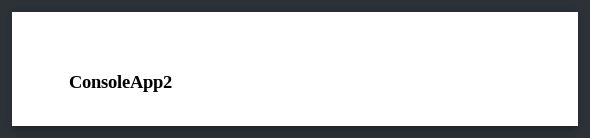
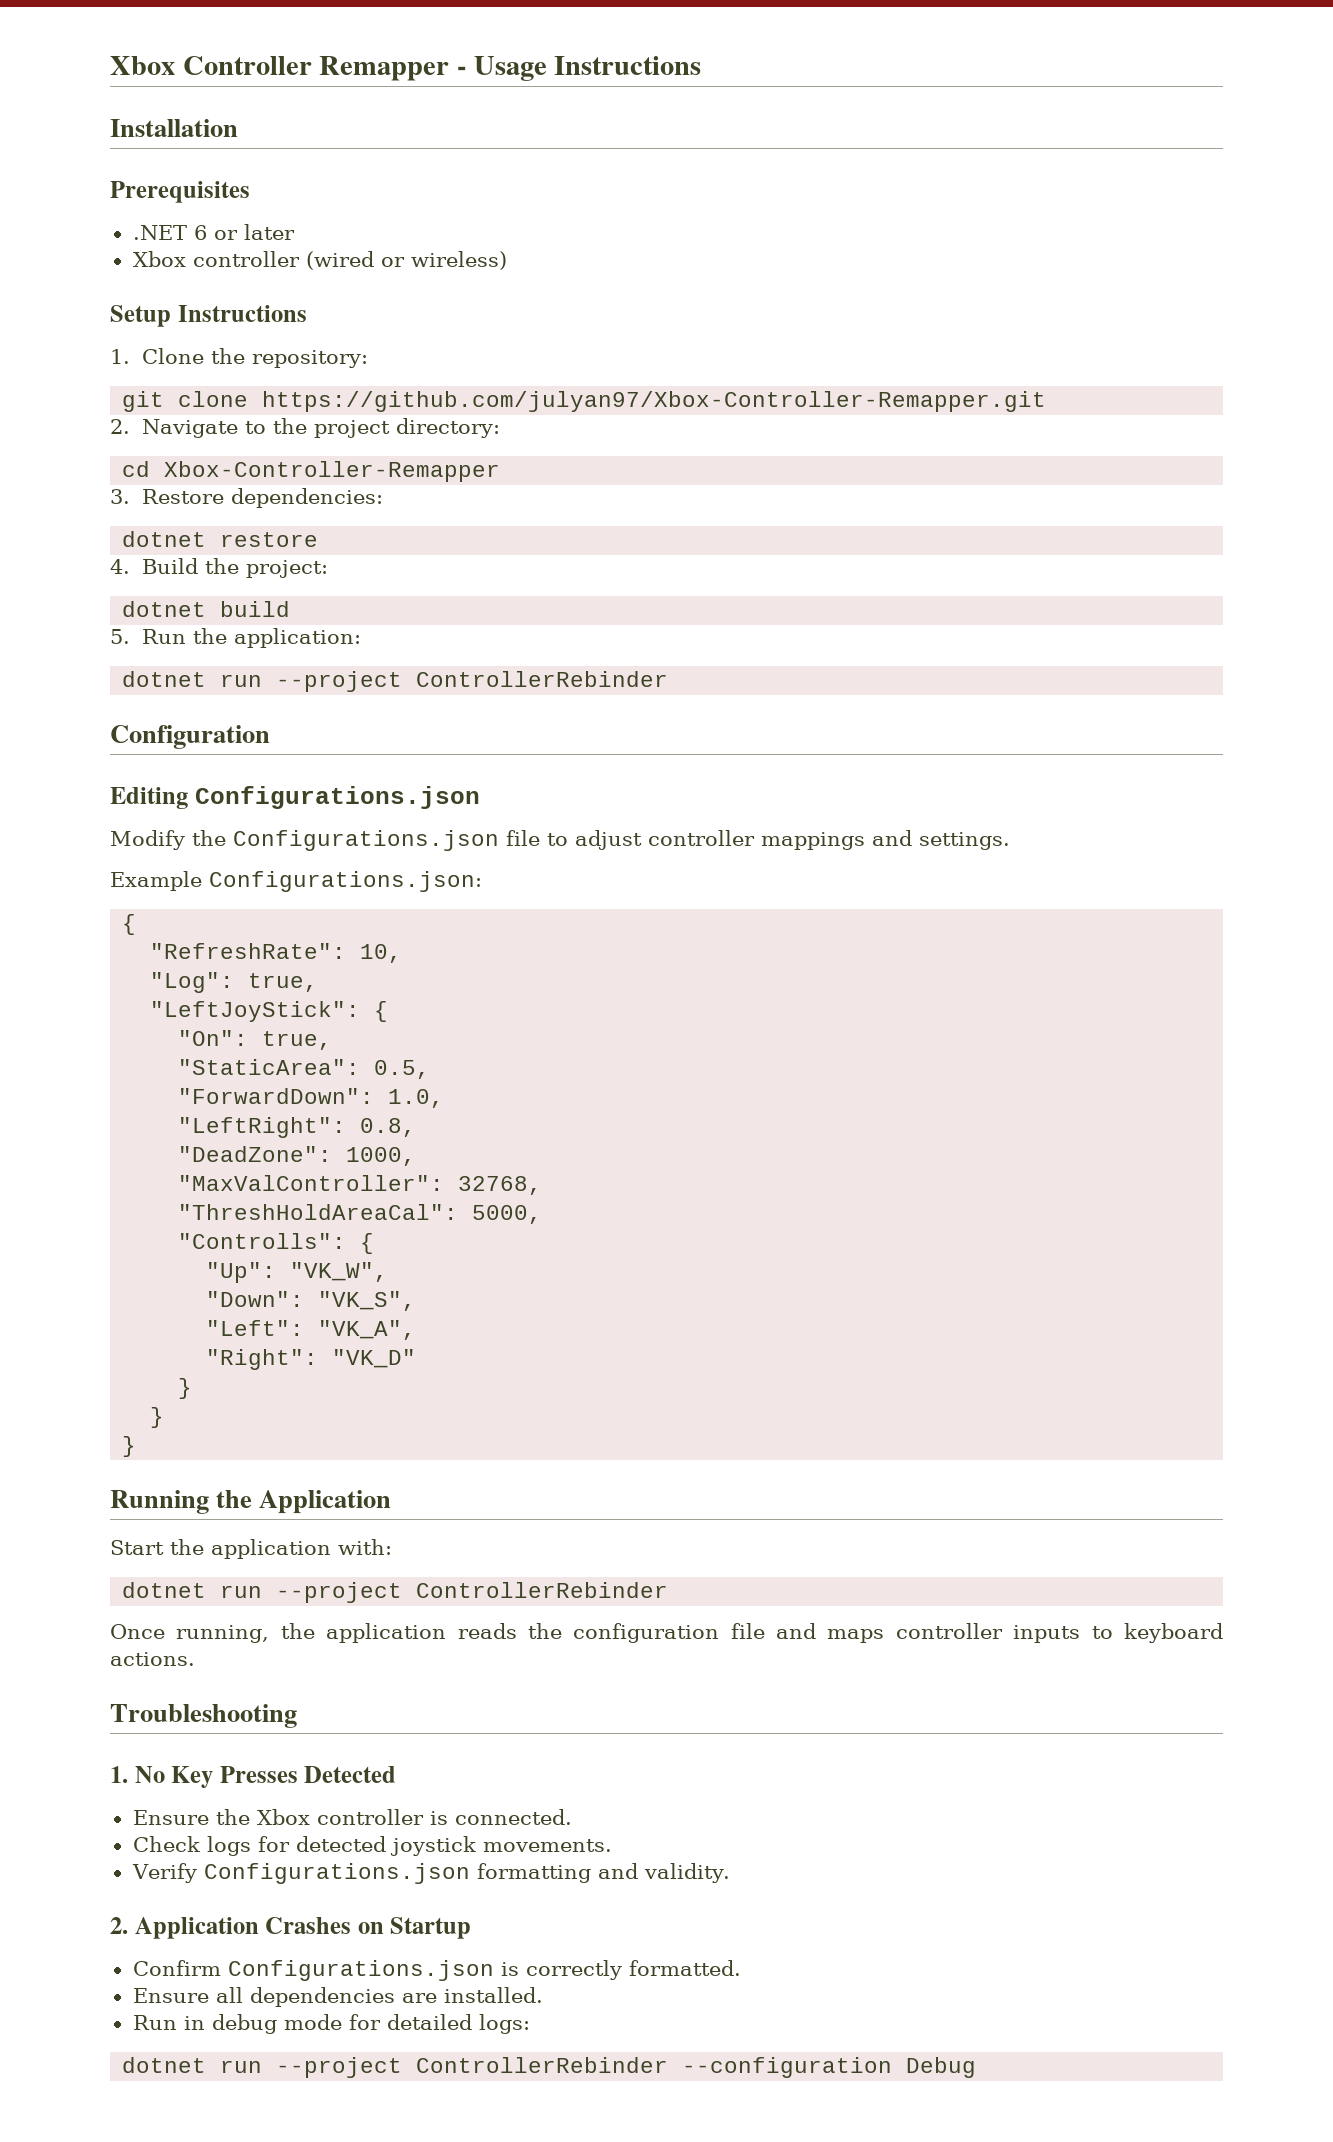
[69,75,172,92] ConsoleApp2 -> [110,56,702,81] [110,119,238,137] [110,181,250,203] [132,224,295,240] [132,251,507,270] [110,305,307,327] [110,348,369,368] [122,391,1047,412] [110,418,501,438] [122,461,501,482] [110,488,384,508] [122,531,319,547] [110,558,329,578] [122,601,291,617] [110,628,362,648] [122,671,669,692] [110,725,270,749] [110,786,480,809] [110,830,1010,851] [110,871,482,892] [122,914,137,935] [150,943,403,963] [150,972,319,993] [150,1001,389,1022] [178,1030,333,1050] [178,1059,431,1079] [178,1088,445,1108] [178,1117,417,1138] [178,1146,417,1166] [178,1175,543,1195] [178,1204,543,1224] [178,1233,375,1254] [206,1262,389,1283] [206,1291,417,1311] [206,1320,417,1340] [206,1349,417,1370] [178,1378,193,1399] [150,1407,165,1428] [122,1436,137,1457] [110,1490,392,1514] [110,1539,392,1559] [122,1582,669,1603] [110,1623,1223,1643] [110,1652,195,1666] [110,1704,297,1728] [110,1766,397,1788] [132,1809,572,1825] [132,1836,612,1856] [131,1863,731,1884] [110,1917,472,1939] [132,1960,741,1981] [132,1987,543,2007] [132,2014,530,2034] [122,2057,977,2078] Xbox Controller Remapper - Usage Instructions // Installation // Prerequisites // .NET 6 or later // Xbox controller (wired or wireless) // Setup Instructions // 1. Clone the repository: // git clone https://github.com/julyan97/Xbox-Controller-Remapper.git // 2. Navigate to the project directory: // cd Xbox-Controller-Remapper // 3. Restore dependencies: // dotnet restore // 4. Build the project: // dotnet build // 5. Run the application: // dotnet run --project ControllerRebinder // Configuration // Editing Configurations.json // Modify the Configurations.json file to adjust controller mappings and settings. // Example Configurations.json: // { // "RefreshRate": 10, // "Log": true, // "LeftJoyStick": { // "On": true, // "StaticArea": 0.5, // "ForwardDown": 1.0, // "LeftRight": 0.8, // "DeadZone": 1000, // "MaxValController": 32768, // "ThreshHoldAreaCal": 5000, // "Controlls": { // "Up": "VK_W", // "Down": "VK_S", // "Left": "VK_A", // "Right": "VK_D" // } // } // } // Running the Application // Start the application with: // dotnet run --project ControllerRebinder // Once running, the application reads the configuration file and maps controller inputs to keyboard actions. // Troubleshooting // 1. No Key Presses Detected // Ensure the Xbox controller is connected. // Check logs for detected joystick movements. // Verify Configurations.json formatting and validity. // 2. Application Crashes on Startup // Confirm Configurations.json is correctly formatted. // Ensure all dependencies are installed. // Run in debug mode for detailed logs: // dotnet run --project ControllerRebinder --configuration Debug

